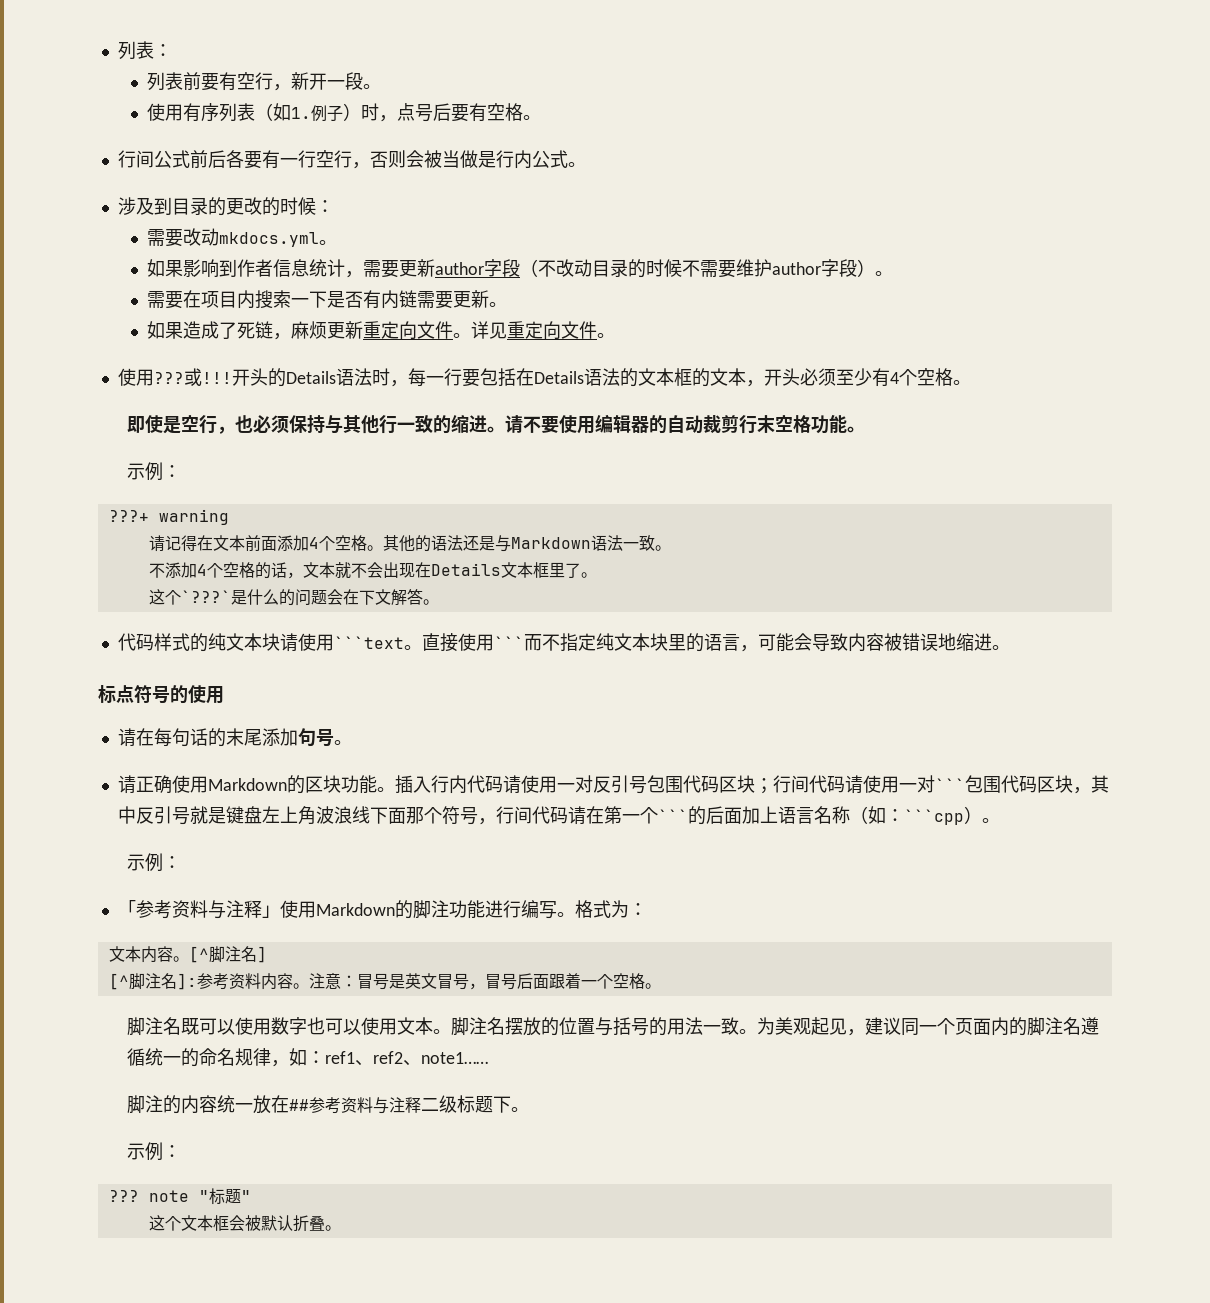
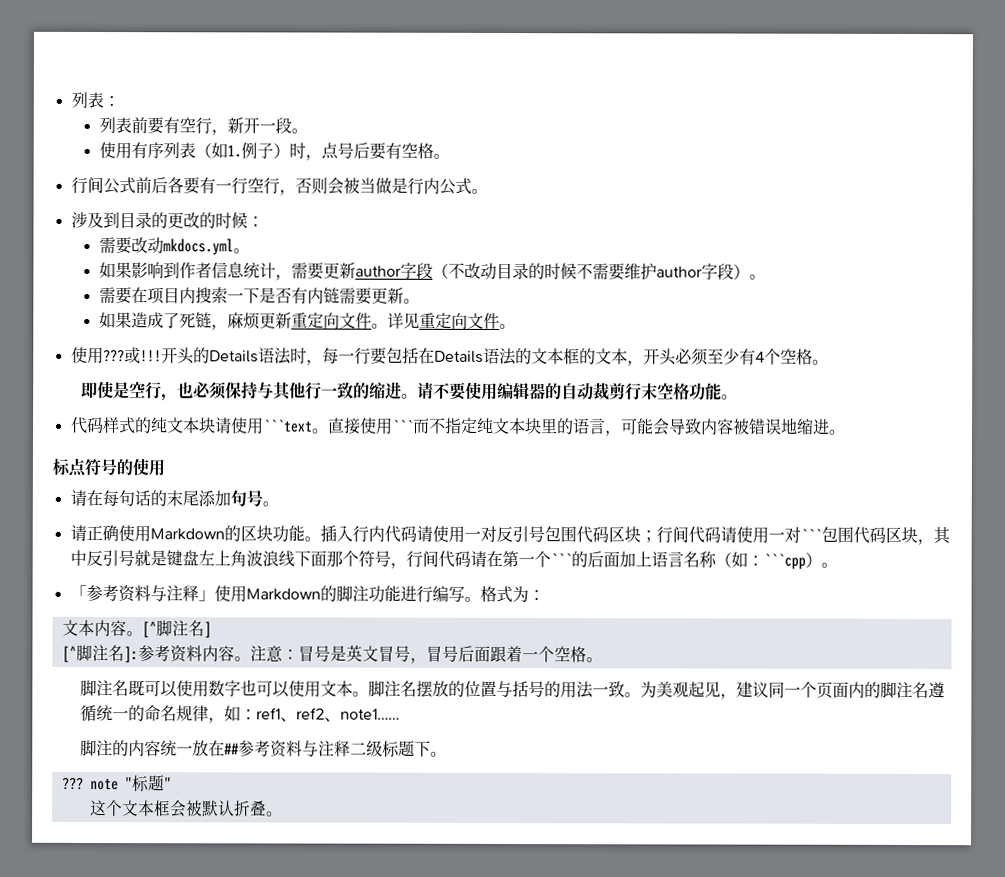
[127,462,182,481] [108,509,229,525] [148,535,671,552] [148,562,597,579] [148,589,439,606] // 示例： // ???+ warning // 请记得在文本前面添加4个空格。其他的语法还是与Markdown语法一致。 // 不添加4个空格的话，文本就不会出现在Details文本框里了。 // 这个`???`是什么的问题会在下文解答。 -> (739, 397) none
[127,853,182,872] // 示例： -> (838, 565) none
[127,1142,182,1161] // 示例： -> (448, 754) none

